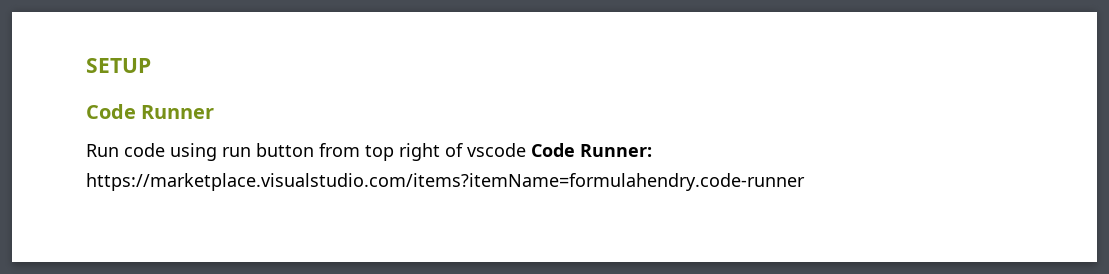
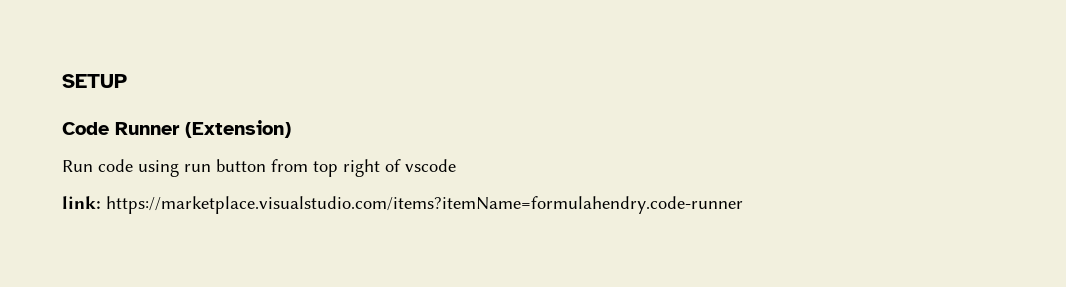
(215, 112) none -> [185,120,291,138] (Extension)
[531,143,652,157] Code Runner: -> [62,196,101,209] // link:

